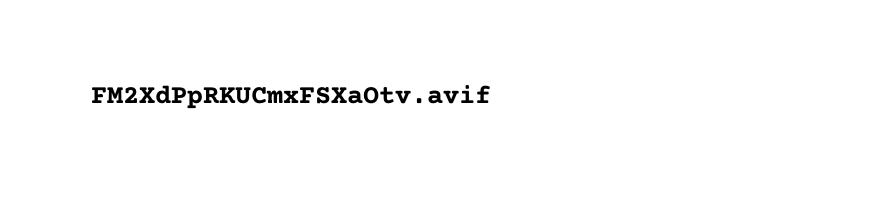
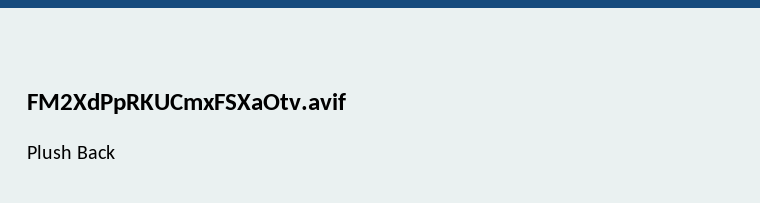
(491, 97) none -> [27,145,116,159] // Plush Back

